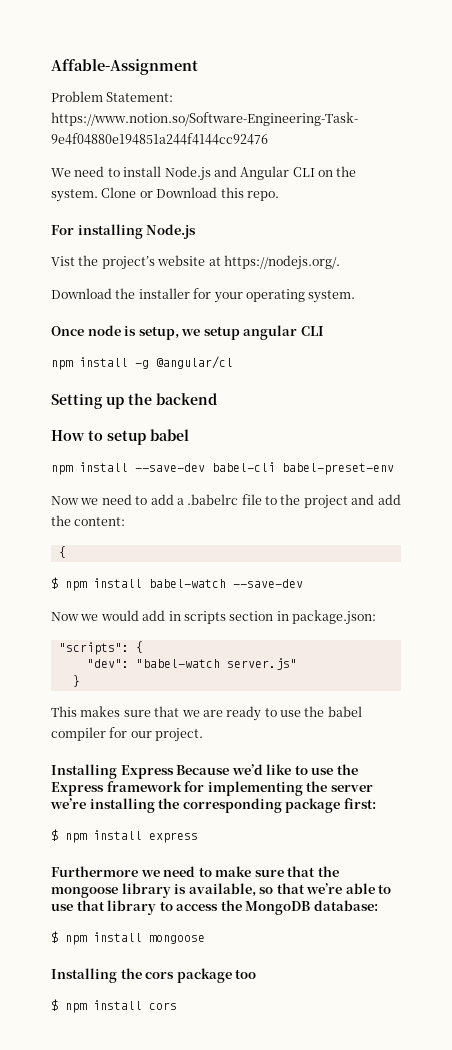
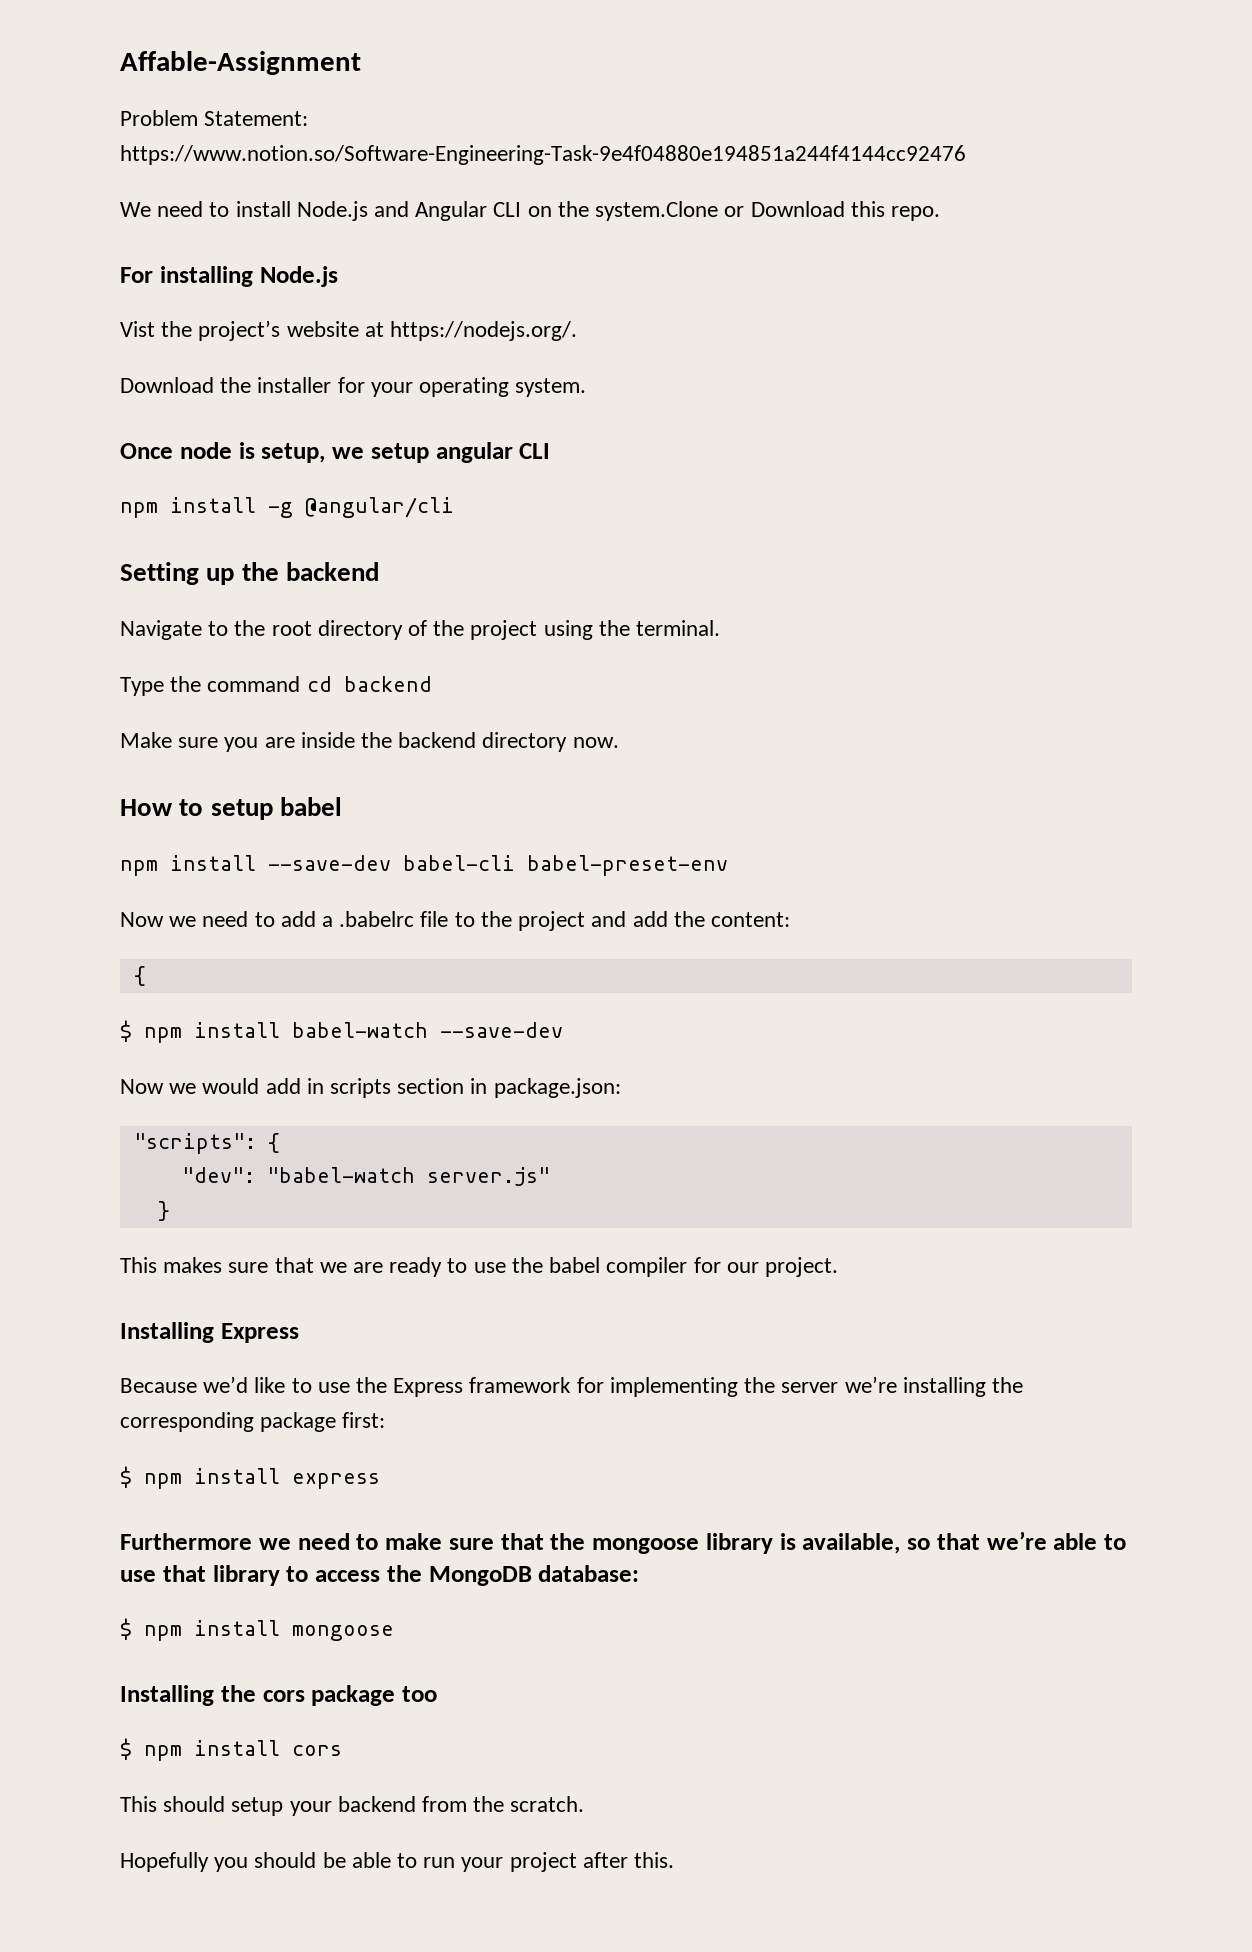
[51,187,137,202] system. Clone -> [595,201,719,221] system.Clone
[156,356,233,369] @angular/cl -> [305,497,454,518] @angular/cli
(217, 399) none -> [120,620,721,640] [120,676,432,696] [120,732,619,752] // Navigate to the root directory of the project using the terminal. // Type the command cd backend // Make sure you are inside the backend directory now.
(174, 772) none -> (299, 1333) //
(177, 1006) none -> [120,1796,585,1816] [120,1852,675,1872] // This should setup your backend from the scratch. // Hopefully you should be able to run your project after this.

